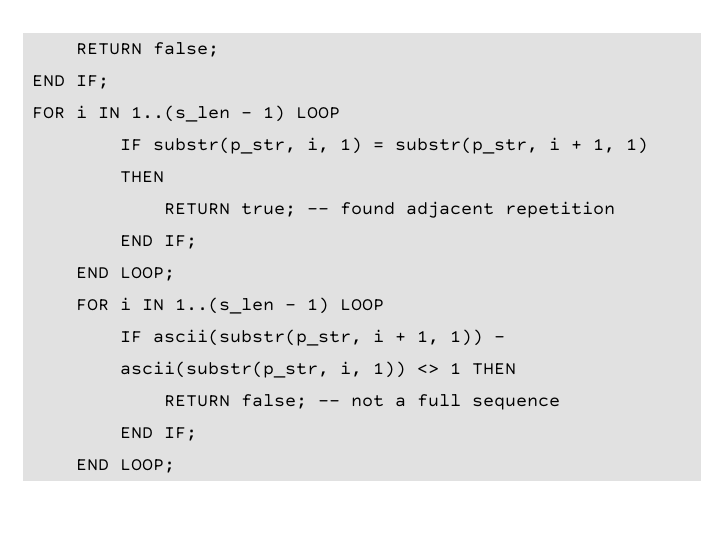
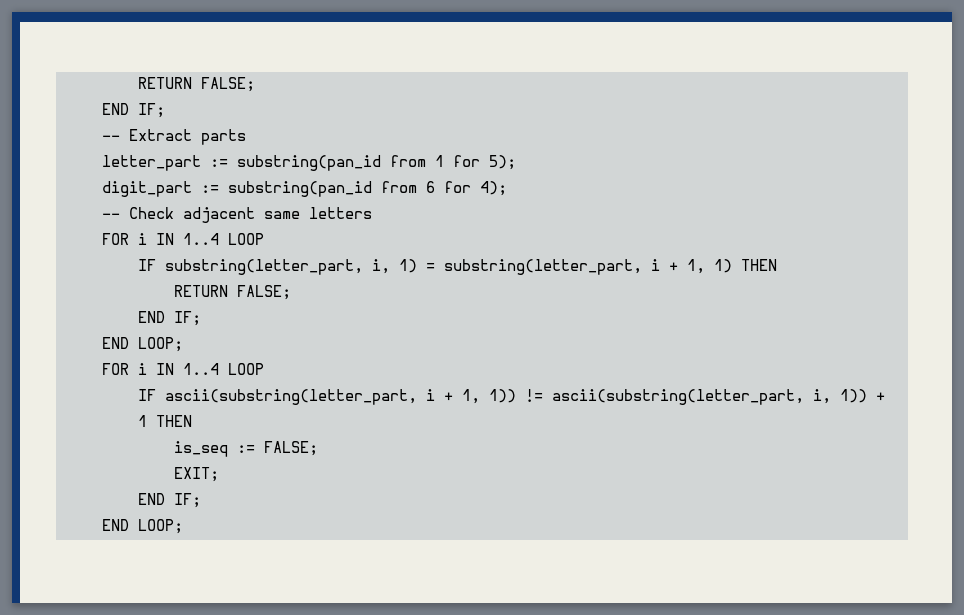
[76,42,219,57] [32,75,109,89] [32,105,340,122] [120,137,296,154] RETURN false; // END IF; // FOR i IN 1..(s_len - 1) LOOP // IF substr(p_str, -> [137,77,255,92] [101,103,165,118] [101,129,246,145] [101,155,516,171] [101,181,507,197] [101,207,372,223] [101,233,264,245] [137,259,363,275] RETURN FALSE; // END IF; // -- Extract parts // letter_part := substring(pan_id from 1 for 5); // digit_part := substring(pan_id from 6 for 4); // -- Check adjacent same letters // FOR i IN 1..4 LOOP // IF substring(letter_part,
[395,137,538,154] substr(p_str, -> [443,259,642,275] substring(letter_part,
[241,201,615,218] true; -- found adjacent repetition -> [236,285,291,300] FALSE;
[175,297,384,314] [120,329,362,346] 1..(s_len - 1) LOOP // IF ascii(substr(p_str, -> [182,363,264,375] [137,389,417,405] 1..4 LOOP // IF ascii(substring(letter_part,
[494,336,505,342] [120,361,329,378] - ascii(substr(p_str, -> [524,389,804,405] != ascii(substring(letter_part,
[417,364,439,374] <> -> [875,392,885,401] +
[164,394,560,410] RETURN false; -- not a full sequence -> [173,441,318,457] [173,467,219,482] is_seq := FALSE; // EXIT;

